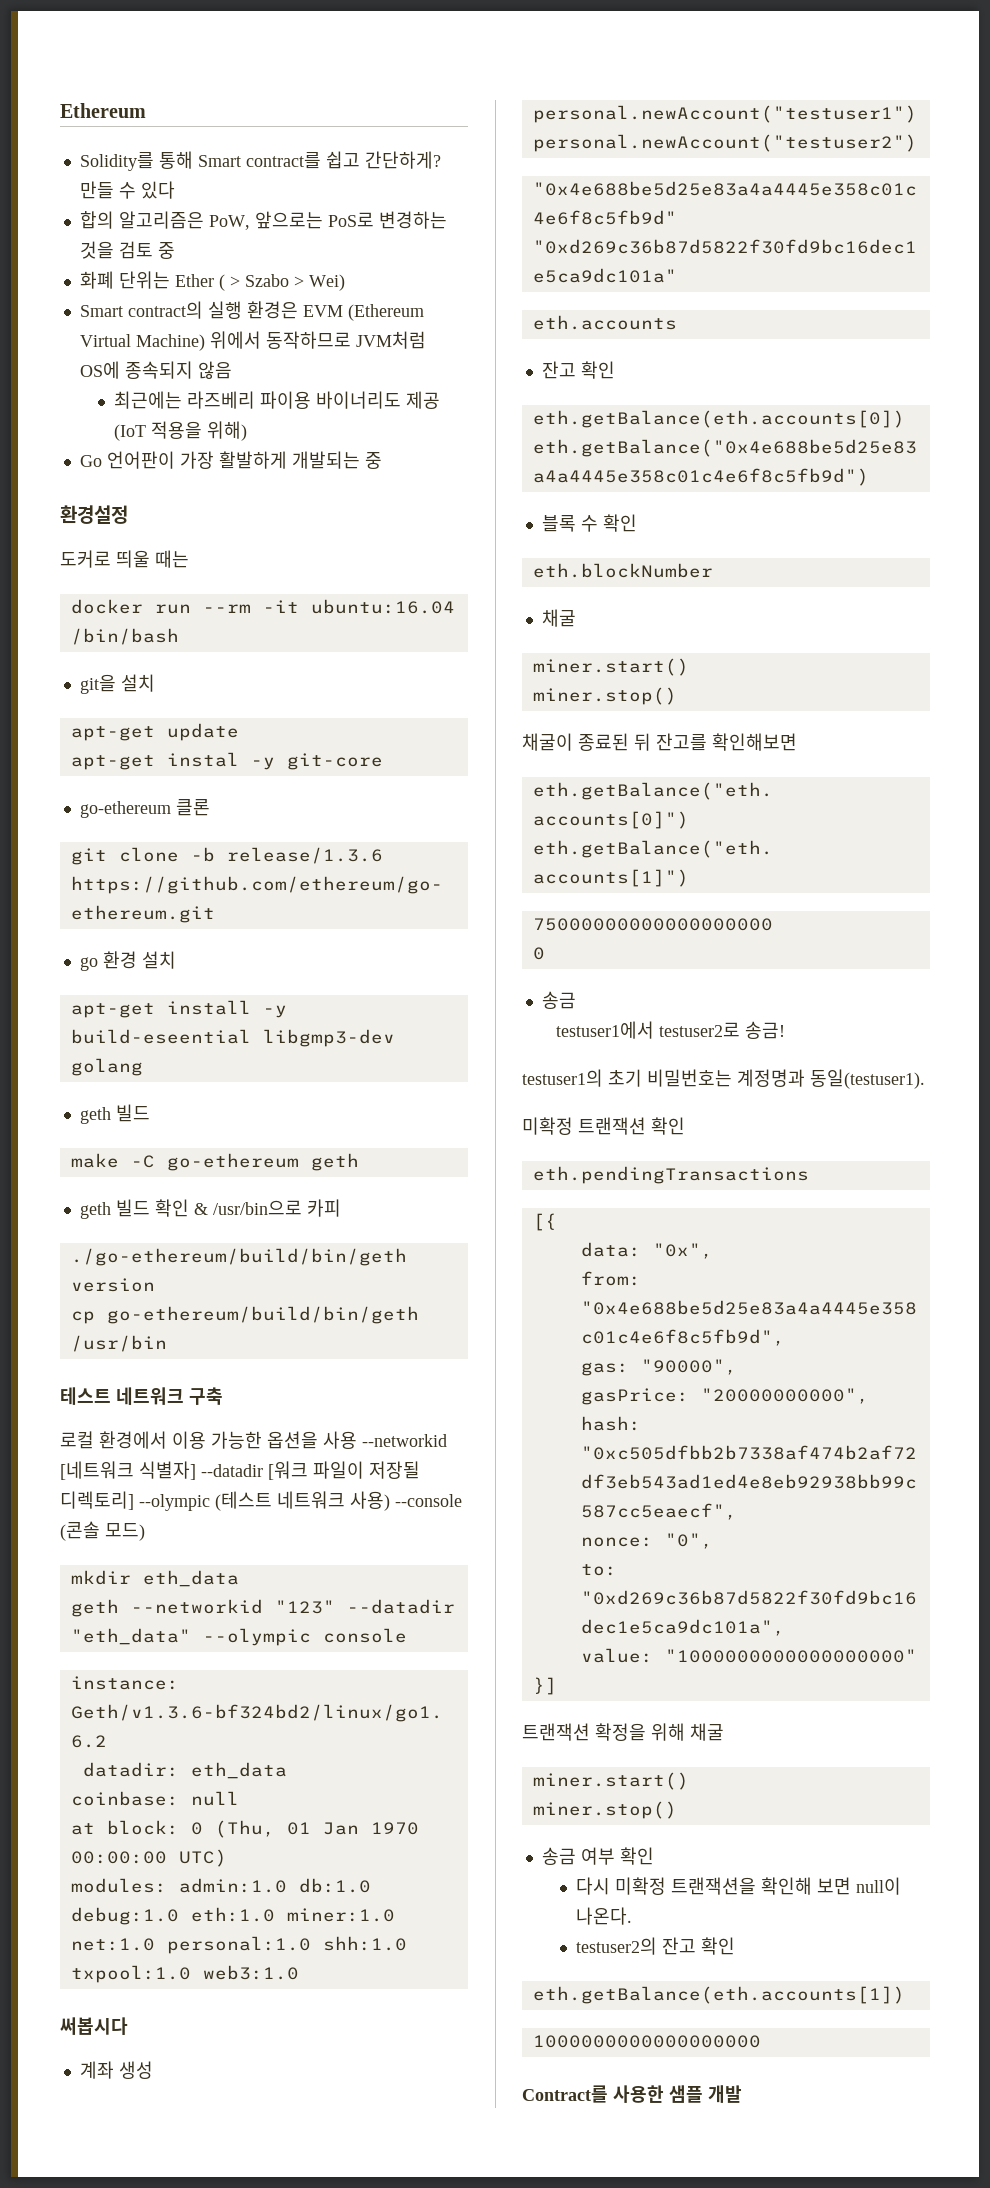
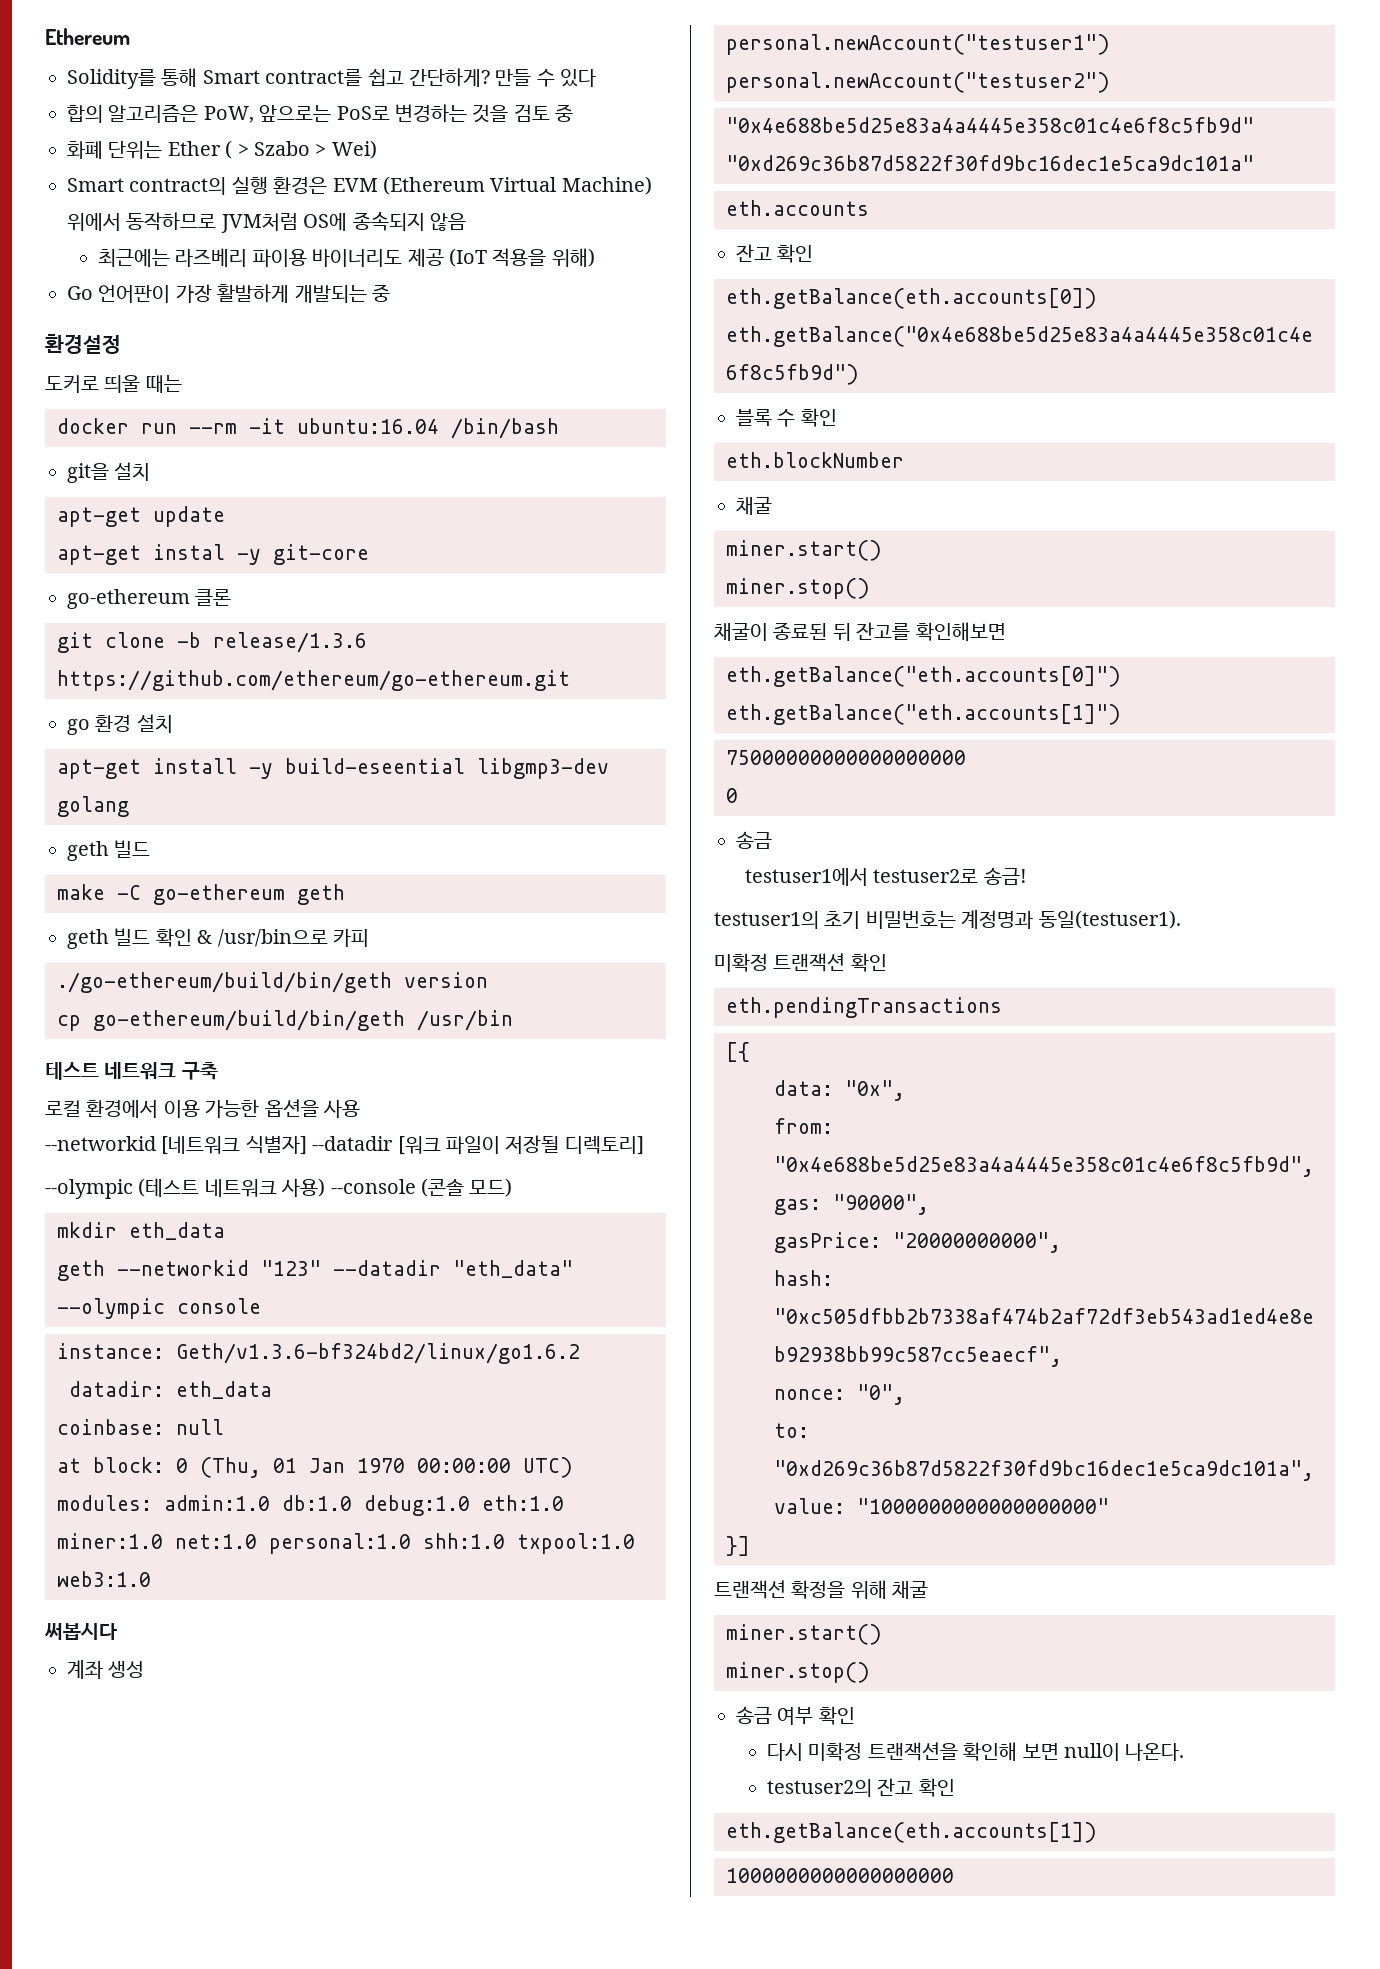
(357, 1440) none -> (360, 1108) //
(134, 1500) none -> (644, 1145) //
[522,2085,742,2103] // Contract를 사용한 샘플 개발 -> (954, 1875) none

